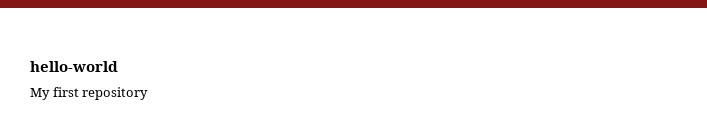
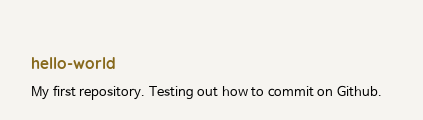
[82,87,149,100] repository -> [79,85,382,100] repository. Testing out how to commit on Github.

